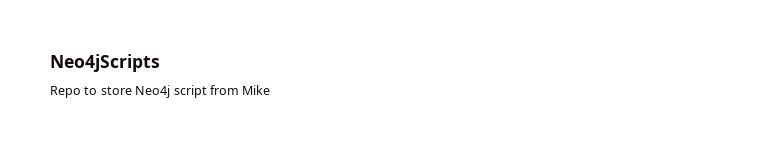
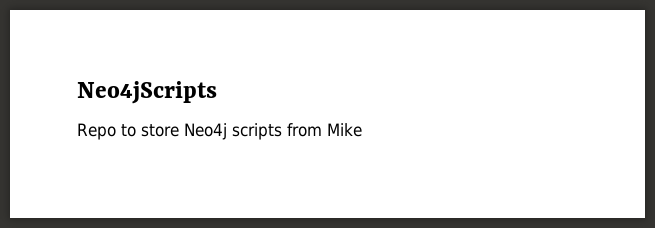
[173,85,207,98] script -> [232,123,282,140] scripts

